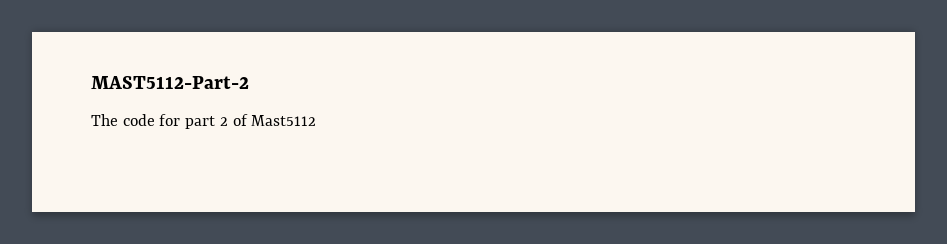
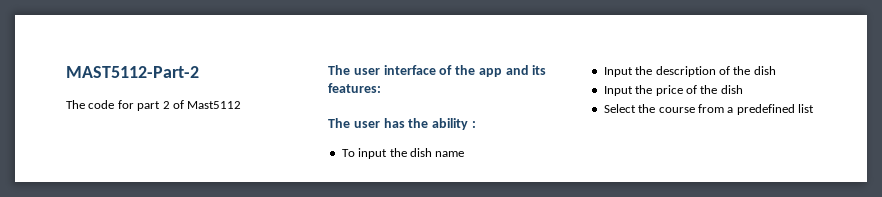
(317, 120) none -> [328,65,547,77] [328,83,381,93] [328,118,476,130] [341,148,465,159] [603,66,776,77] [603,85,743,96] [603,104,814,115] // The user interface of the app and its features: // The user has the ability : // To input the dish name // Input the description of the dish // Input the price of the dish // Select the course from a predefined list

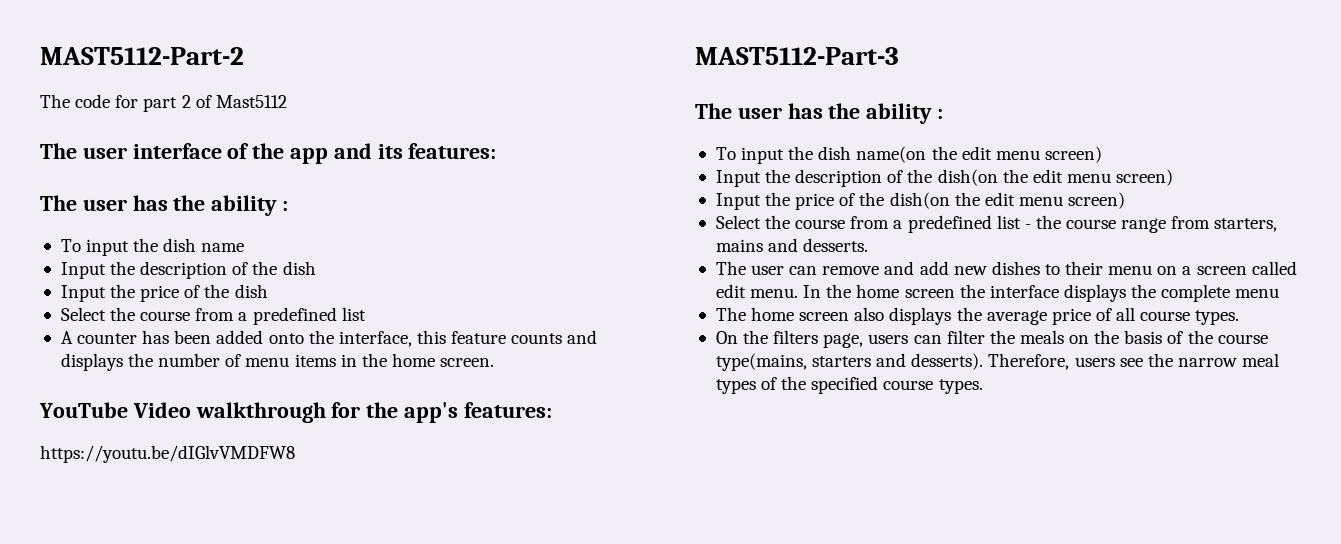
(814, 108) none -> [60,330,598,347] [60,353,495,371] [39,402,552,423] [40,445,295,463] [695,47,899,65] [695,103,944,124] [715,146,1102,164] [715,169,1174,187] [715,192,1126,210] [715,215,1278,233] [715,238,869,252] [715,261,1297,275] [715,284,1280,302] [715,307,1240,325] [715,330,1268,348] [715,353,1280,371] [715,376,983,394] // A counter has been added onto the interface, this feature counts and displays the number of menu items in the home screen. // YouTube Video walkthrough for the app's features: // https://youtu.be/dIGlvVMDFW8 // MAST5112-Part-3 // The user has the ability : // To input the dish name(on the edit menu screen) // Input the description of the dish(on the edit menu screen) // Input the price of the dish(on the edit menu screen) // Select the course from a predefined list - the course range from starters, mains and desserts. // The user can remove and add new dishes to their menu on a screen called edit menu. In the home screen the interface displays the complete menu // The home screen also displays the average price of all course types. // On the filters page, users can filter the meals on the basis of the course type(mains, starters and desserts). Therefore, users see the narrow meal types of the specified course types.

